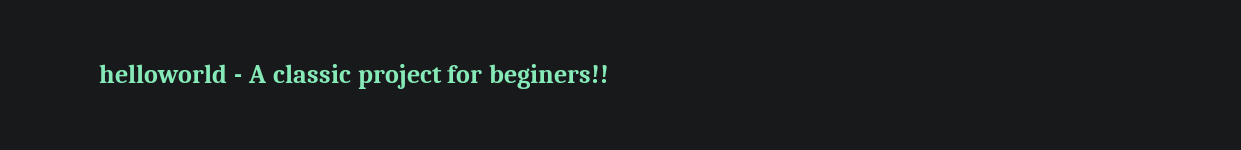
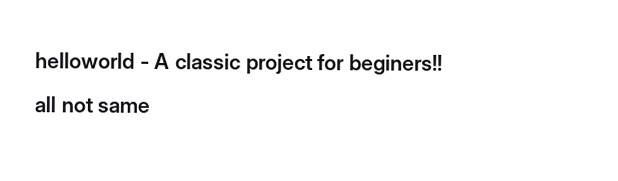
(610, 76) none -> [34,96,151,113] // all not same

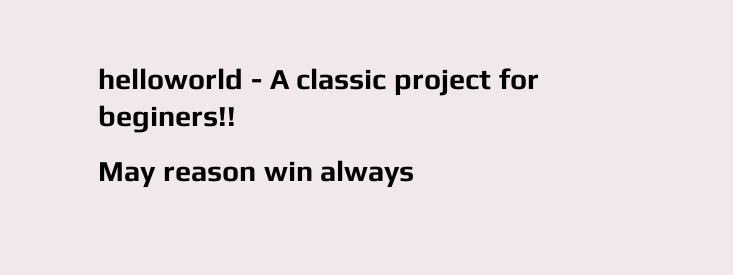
[34,96,151,113] all not same -> [98,160,415,188] May reason win always

